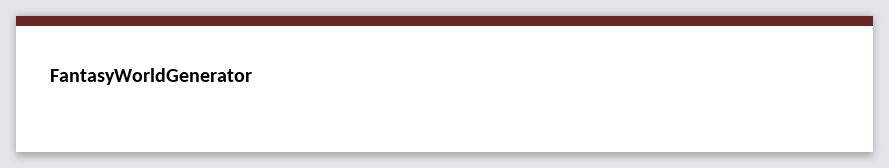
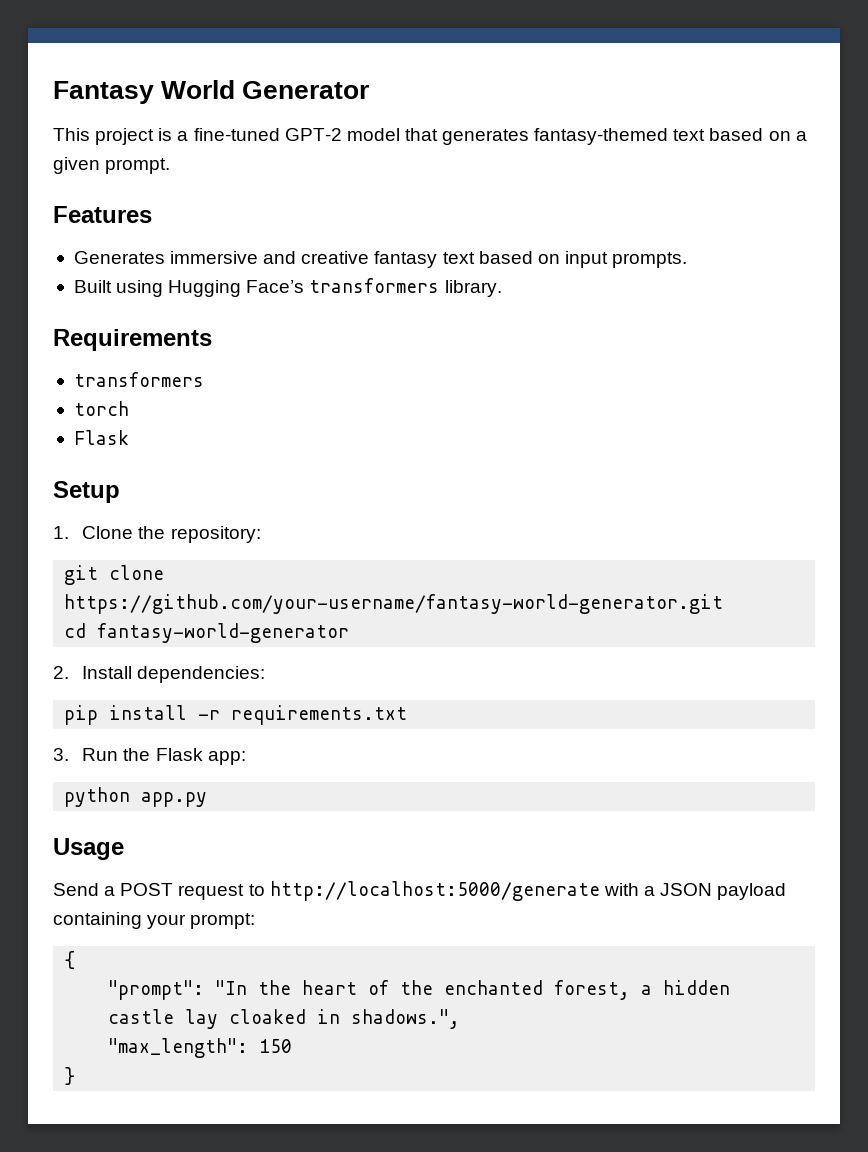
[50,68,252,85] FantasyWorldGenerator -> [53,80,370,104] [53,128,807,145] [53,157,171,174] [53,206,152,223] [73,251,688,268] [73,278,502,297] [53,329,212,351] [73,372,204,387] [73,401,129,416] [73,430,129,445] [53,481,120,503] [53,526,261,543] [64,565,165,585] [64,594,724,614] [64,623,350,643] [53,666,266,683] [64,705,408,725] [53,748,246,765] [64,787,208,807] [53,838,124,860] [53,881,787,901] [53,912,256,929] [64,951,76,969] [108,980,731,1000] [108,1009,461,1029] [108,1038,293,1058] [64,1067,76,1085] Fantasy World Generator // This project is a fine-tuned GPT-2 model that generates fantasy-themed text based on a given prompt. // Features // Generates immersive and creative fantasy text based on input prompts. // Built using Hugging Face’s transformers library. // Requirements // transformers // torch // Flask // Setup // 1. Clone the repository: // git clone https://github.com/your-username/fantasy-world-generator.git // cd fantasy-world-generator // 2. Install dependencies: // pip install -r requirements.txt // 3. Run the Flask app: // python app.py // Usage // Send a POST request to http://localhost:5000/generate with a JSON payload containing your prompt: // { // "prompt": "In the heart of the enchanted forest, a hidden castle lay cloaked in shadows.", // "max_length": 150 // }

